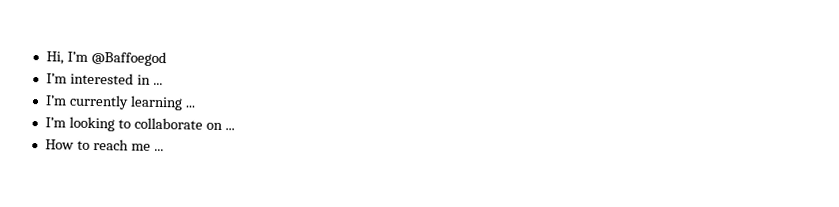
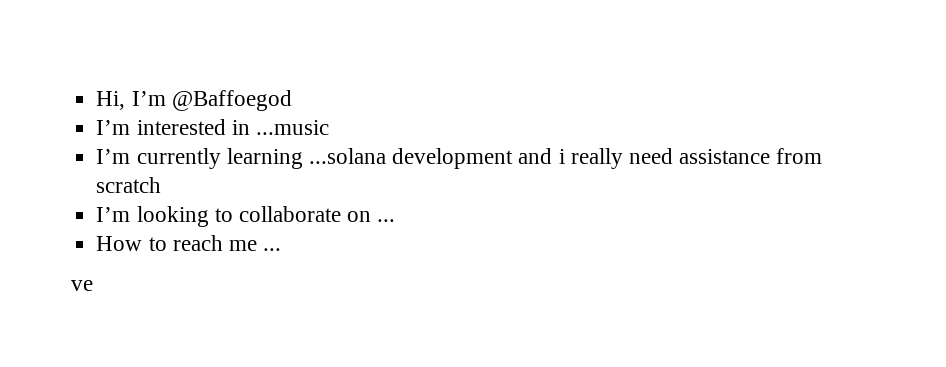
[152,82,163,86] ... -> [255,120,329,135] ...music
[184,105,195,108] ... -> [308,148,823,169] [96,177,162,193] ...solana development and i really need assistance from scratch
(164, 150) none -> [71,280,93,291] // ve

